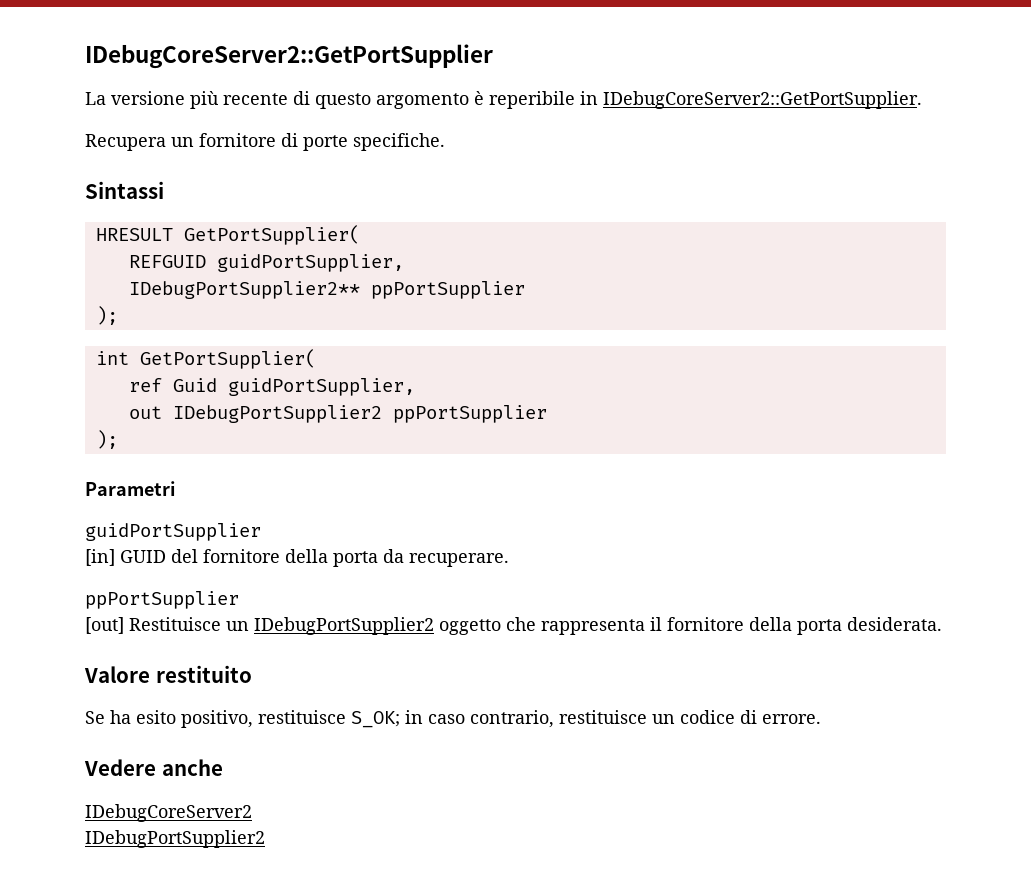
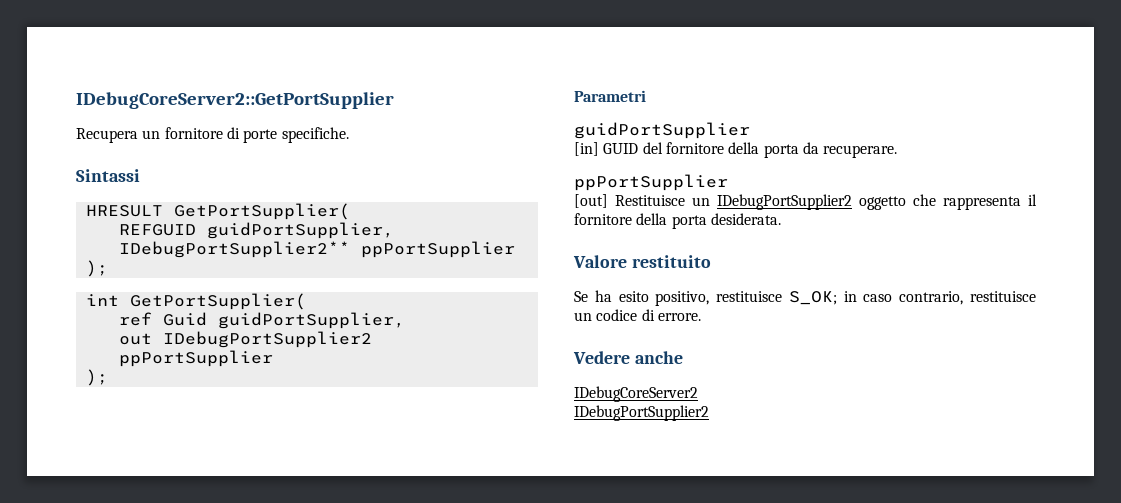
[85,91,922,109] // La versione più recente di questo argomento è reperibile in IDebugCoreServer2::GetPortSupplier. -> (394, 100) none

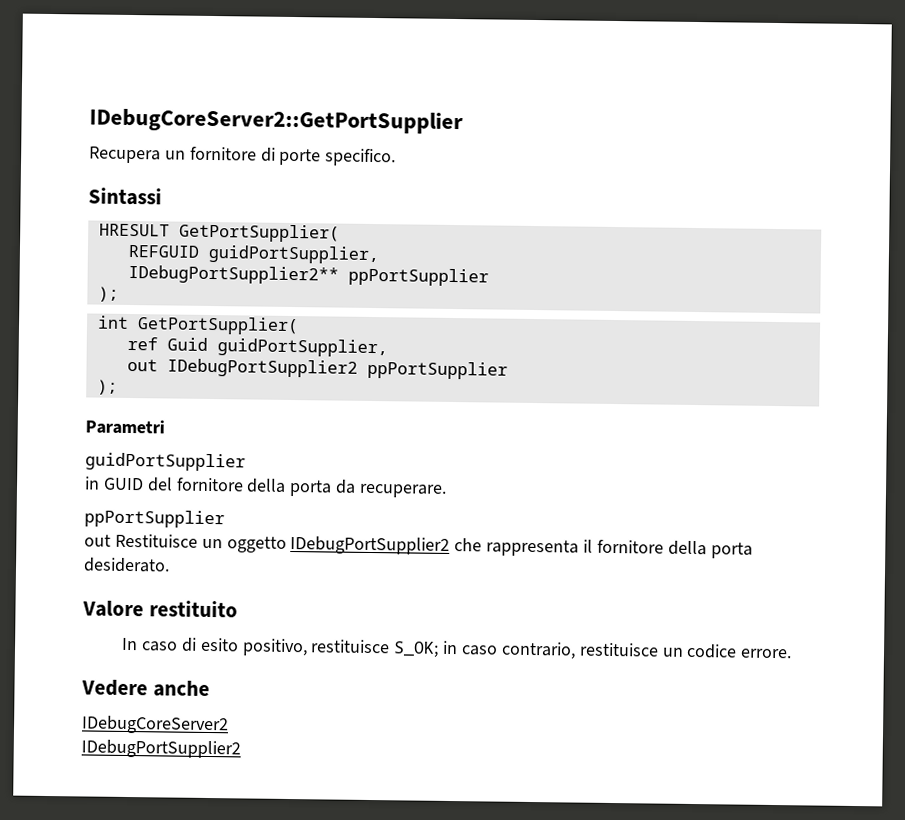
[281,127,349,143] specifiche. -> [325,148,397,167] specifico.
[574,142,599,156] [in] -> [84,476,100,490] in
[574,194,608,208] [out] -> [84,534,111,547] out
[717,194,906,210] IDebugPortSupplier2 oggetto -> [226,536,451,555] oggetto IDebugPortSupplier2
[710,213,781,225] desiderata. -> [83,557,170,573] desiderato.
[574,290,612,302] Se ha -> [122,637,197,652] In caso di
[641,309,655,321] di -> (738, 651) none

